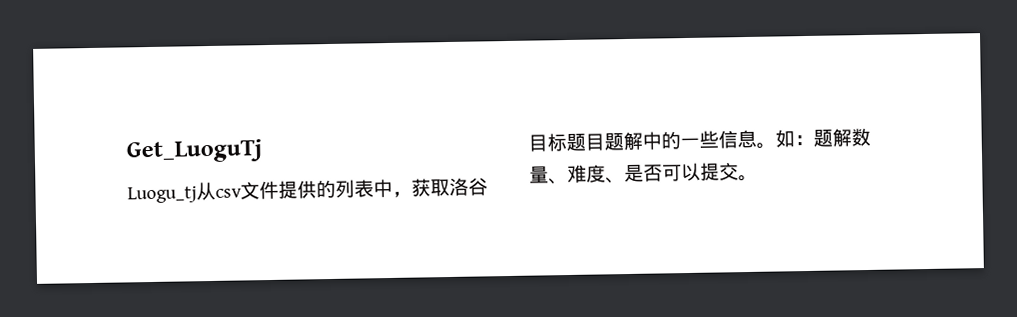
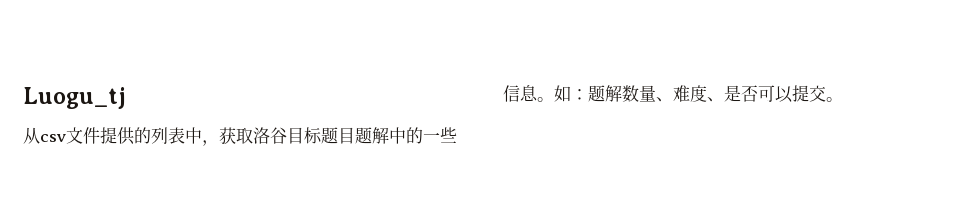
[126,139,263,164] [127,186,197,204] Get_LuoguTj // Luogu_tj -> [23,87,126,109] Luogu_tj //

